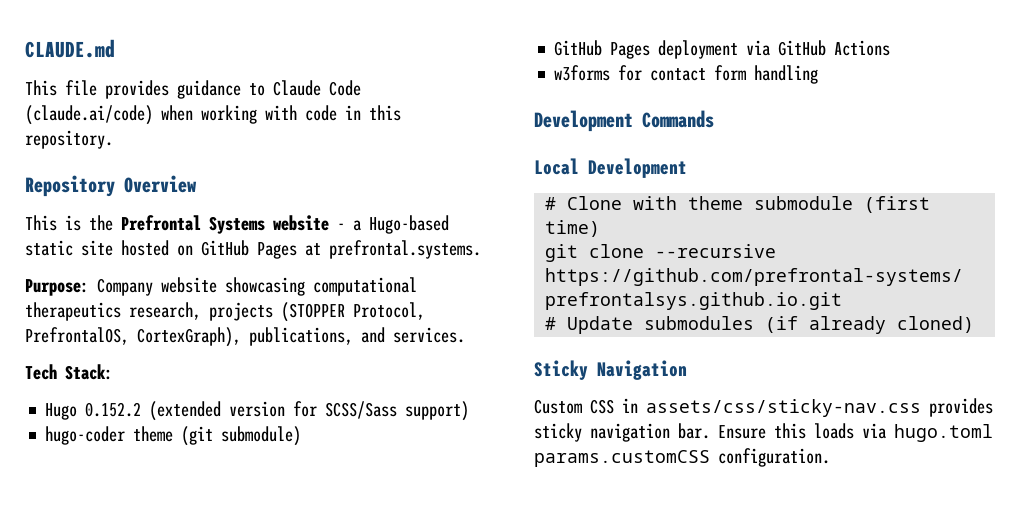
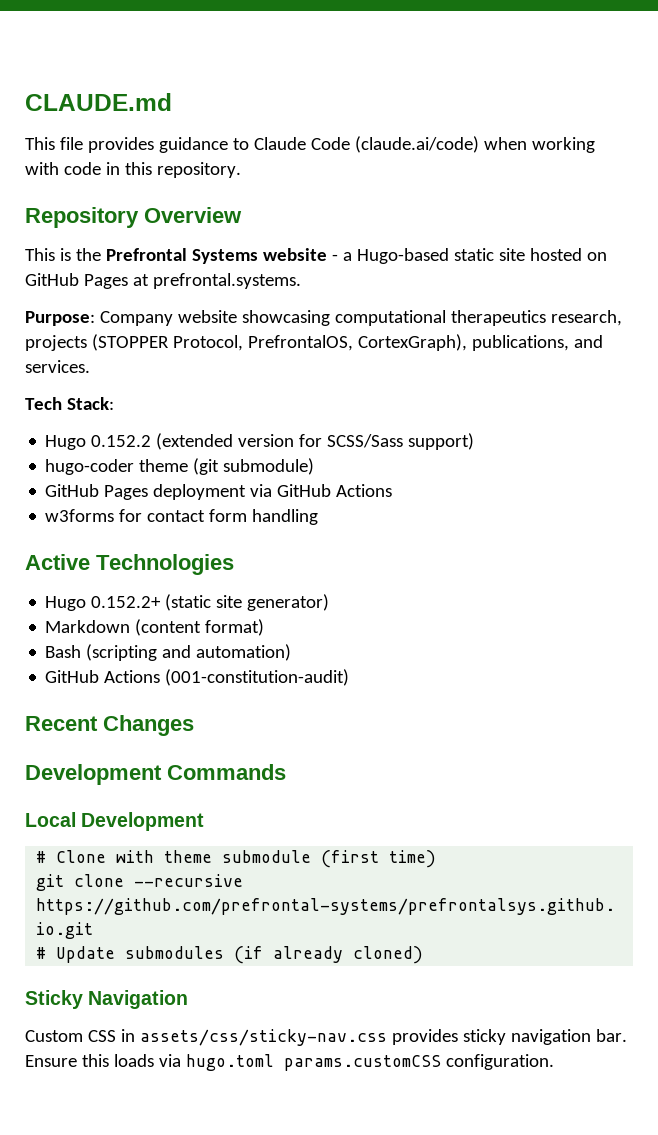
(819, 74) none -> [25,554,234,575] [45,594,330,611] [45,619,265,636] [45,644,292,661] [45,669,350,686] [25,715,194,736] // Active Technologies // Hugo 0.152.2+ (static site generator) // Markdown (content format) // Bash (scripting and automation) // GitHub Actions (001-constitution-audit) // Recent Changes

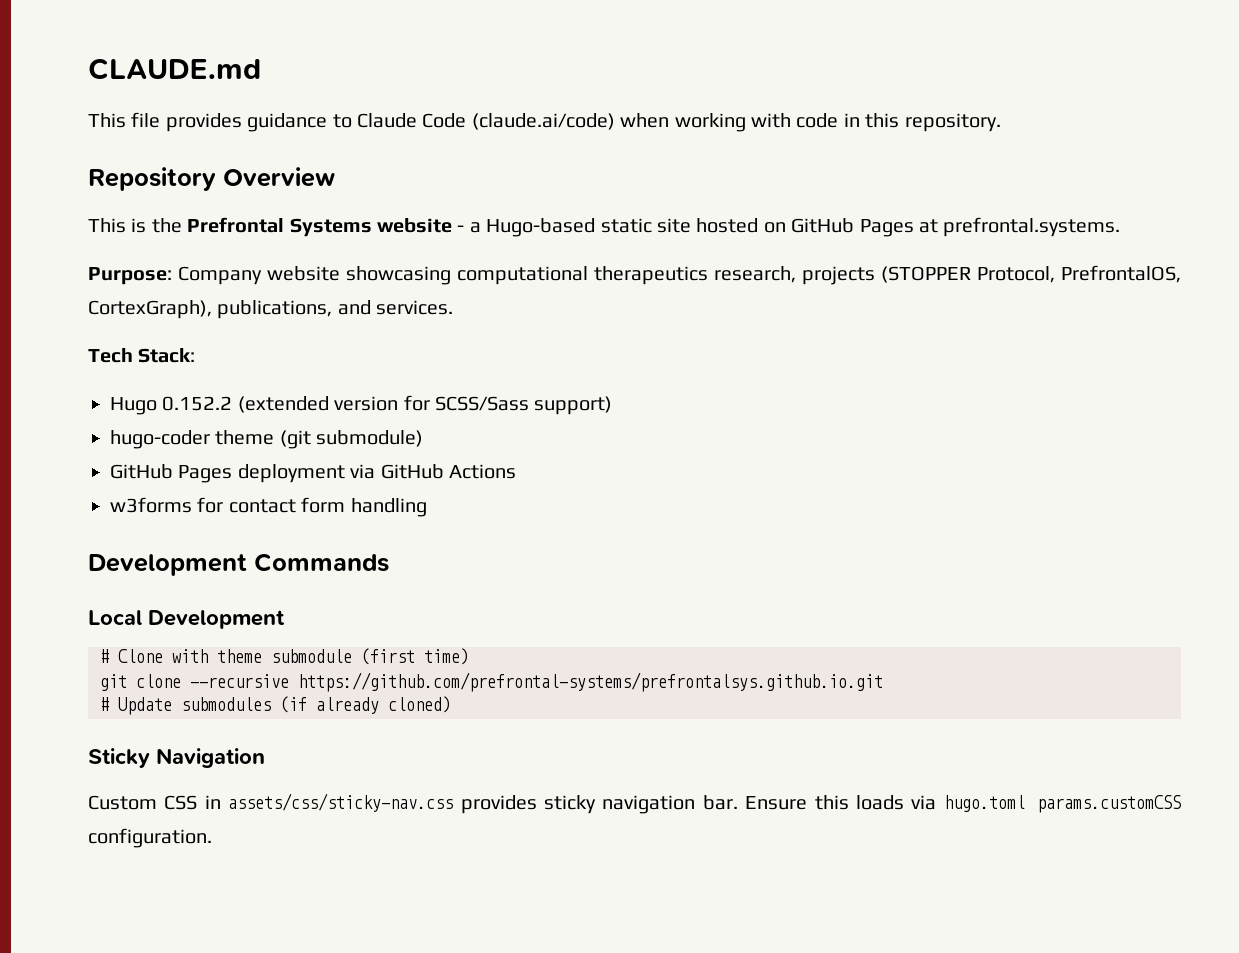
[25,554,234,575] [45,594,330,611] [45,619,265,636] [45,644,292,661] [45,669,350,686] [25,715,194,736] // Active Technologies // Hugo 0.152.2+ (static site generator) // Markdown (content format) // Bash (scripting and automation) // GitHub Actions (001-constitution-audit) // Recent Changes -> (427, 507) none

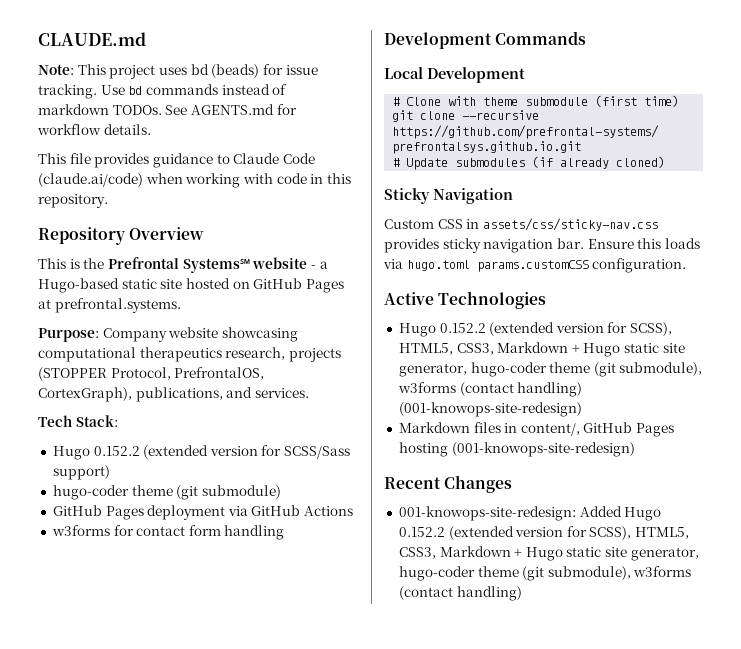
(261, 69) none -> [38,64,318,79] [38,84,288,99] [38,104,297,115] [37,124,151,135] // Note: This project uses bd (beads) for issue tracking. Use bd commands instead of markdown TODOs. See AGENTS.md for workflow details.
[289,218,372,237] Systems -> [182,258,250,273] Systems℠
(212, 838) none -> [384,291,547,309] [398,322,673,337] [398,342,685,357] [398,362,703,377] [397,382,583,397] [398,402,582,417] [398,422,675,437] [398,442,635,457] [384,475,513,493] [398,506,662,521] [398,526,690,540] [398,546,699,561] [398,566,692,581] [398,586,522,601] // Active Technologies // Hugo 0.152.2 (extended version for SCSS), HTML5, CSS3, Markdown + Hugo static site generator, hugo-coder theme (git submodule), w3forms (contact handling) (001-knowops-site-redesign) // Markdown files in content/, GitHub Pages hosting (001-knowops-site-redesign) // Recent Changes // 001-knowops-site-redesign: Added Hugo 0.152.2 (extended version for SCSS), HTML5, CSS3, Markdown + Hugo static site generator, hugo-coder theme (git submodule), w3forms (contact handling)

